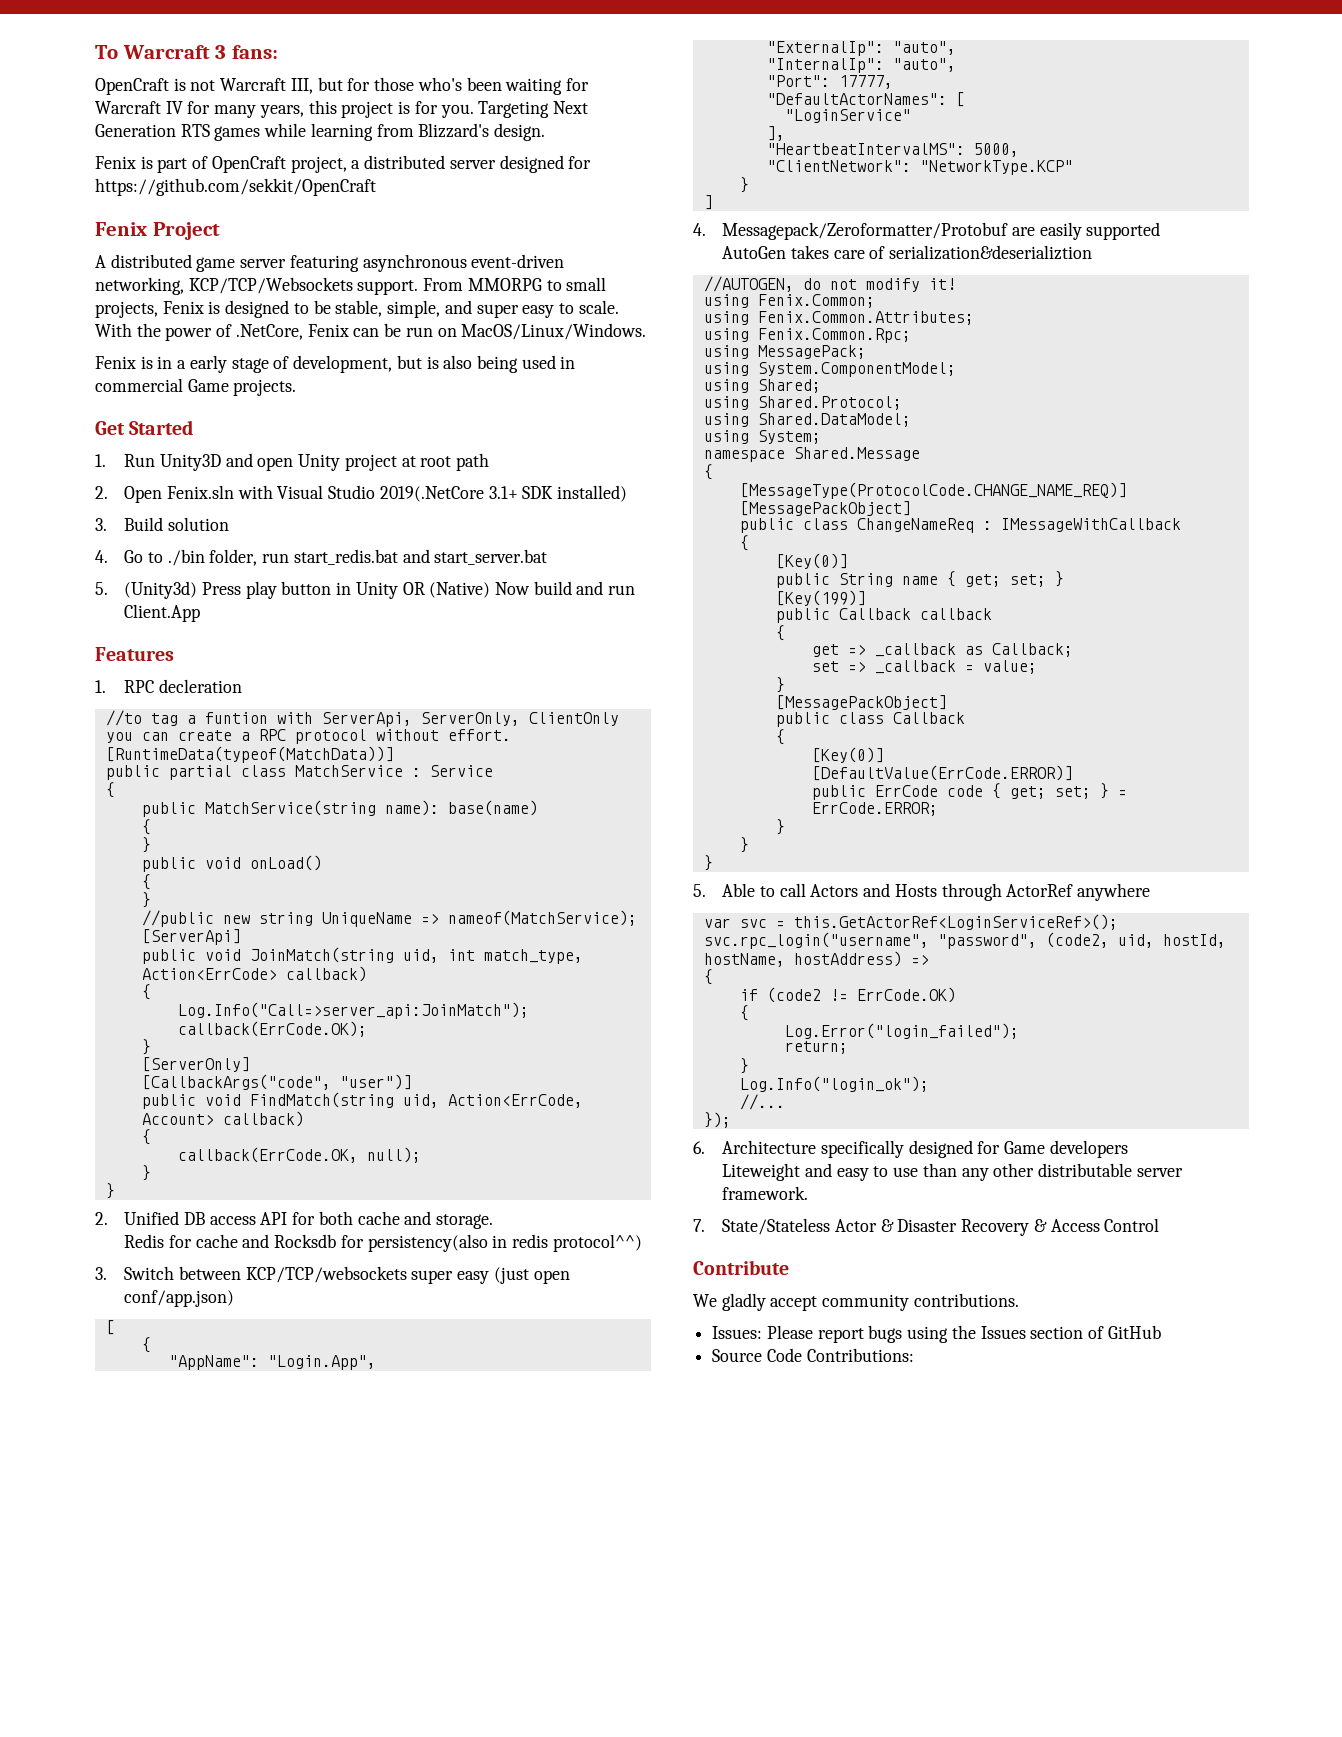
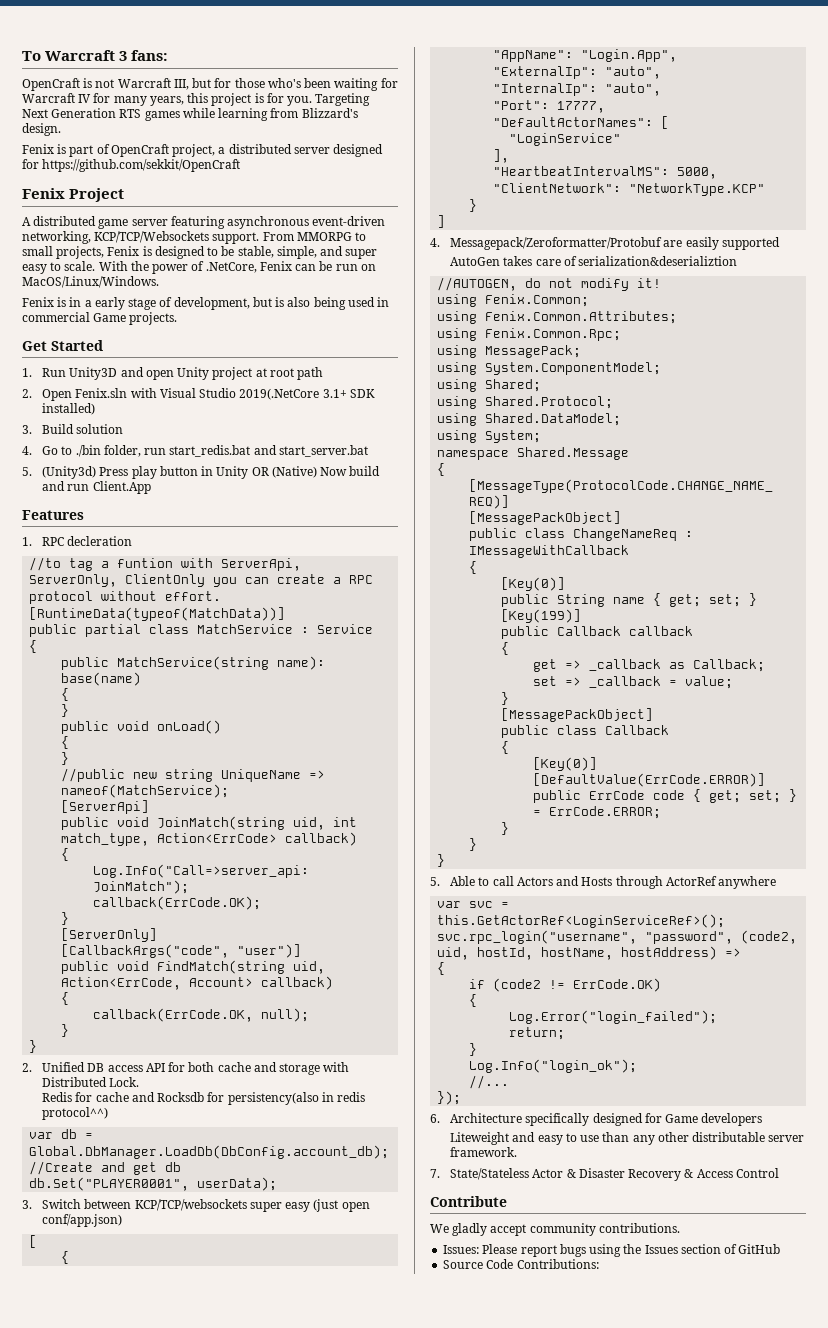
[436,1214,494,1229] storage. -> [278,1062,350,1075] [42,1077,140,1087] storage with Distributed Lock.
(642, 1243) none -> [29,1129,94,1139] [29,1145,390,1159] [29,1161,182,1175] [29,1177,278,1191] // var db = Global.DbManager.LoadDb(DbConfig.account_db); //Create and get db // db.Set("PLAYER0001", userData);

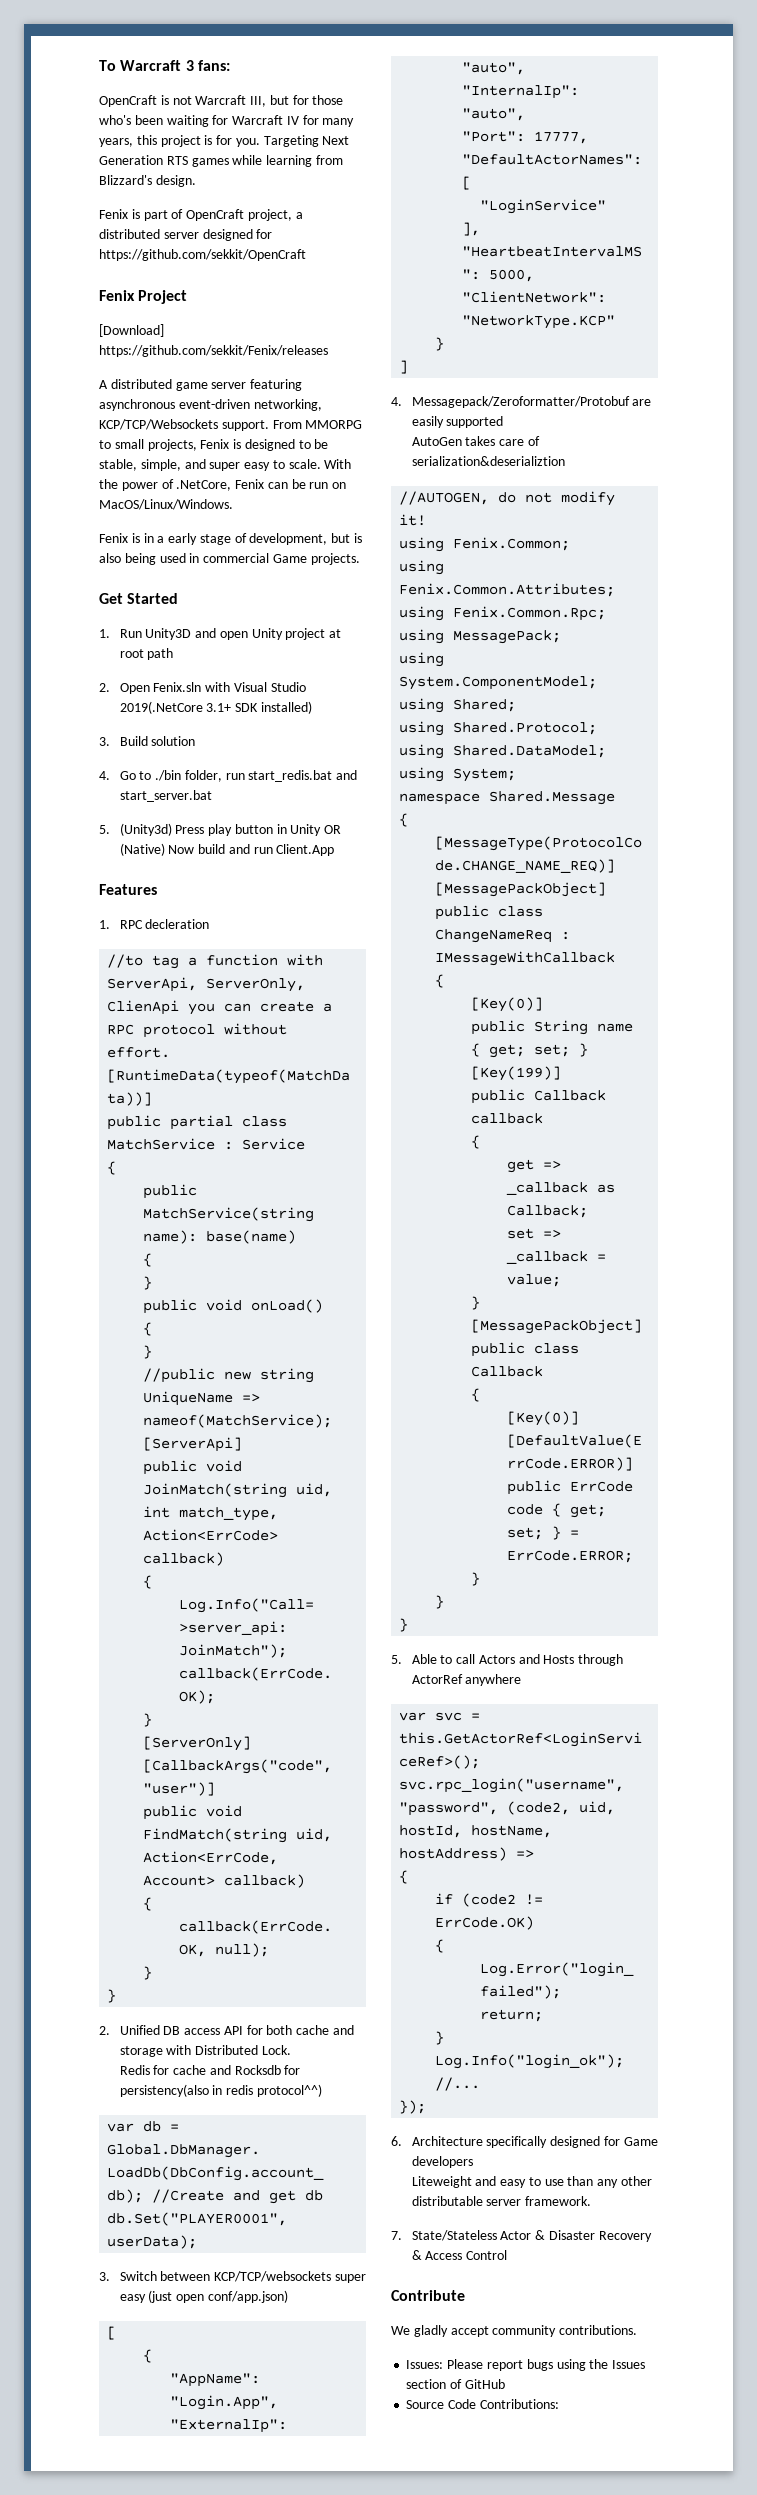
(125, 195) none -> [99,324,164,337] [99,345,328,357] // [Download] https://github.com/sekkit/Fenix/releases
[117,558,174,568] funtion -> [206,954,279,966] function
[125,574,206,587] ClientOnly -> [107,1000,180,1015] ClienApi

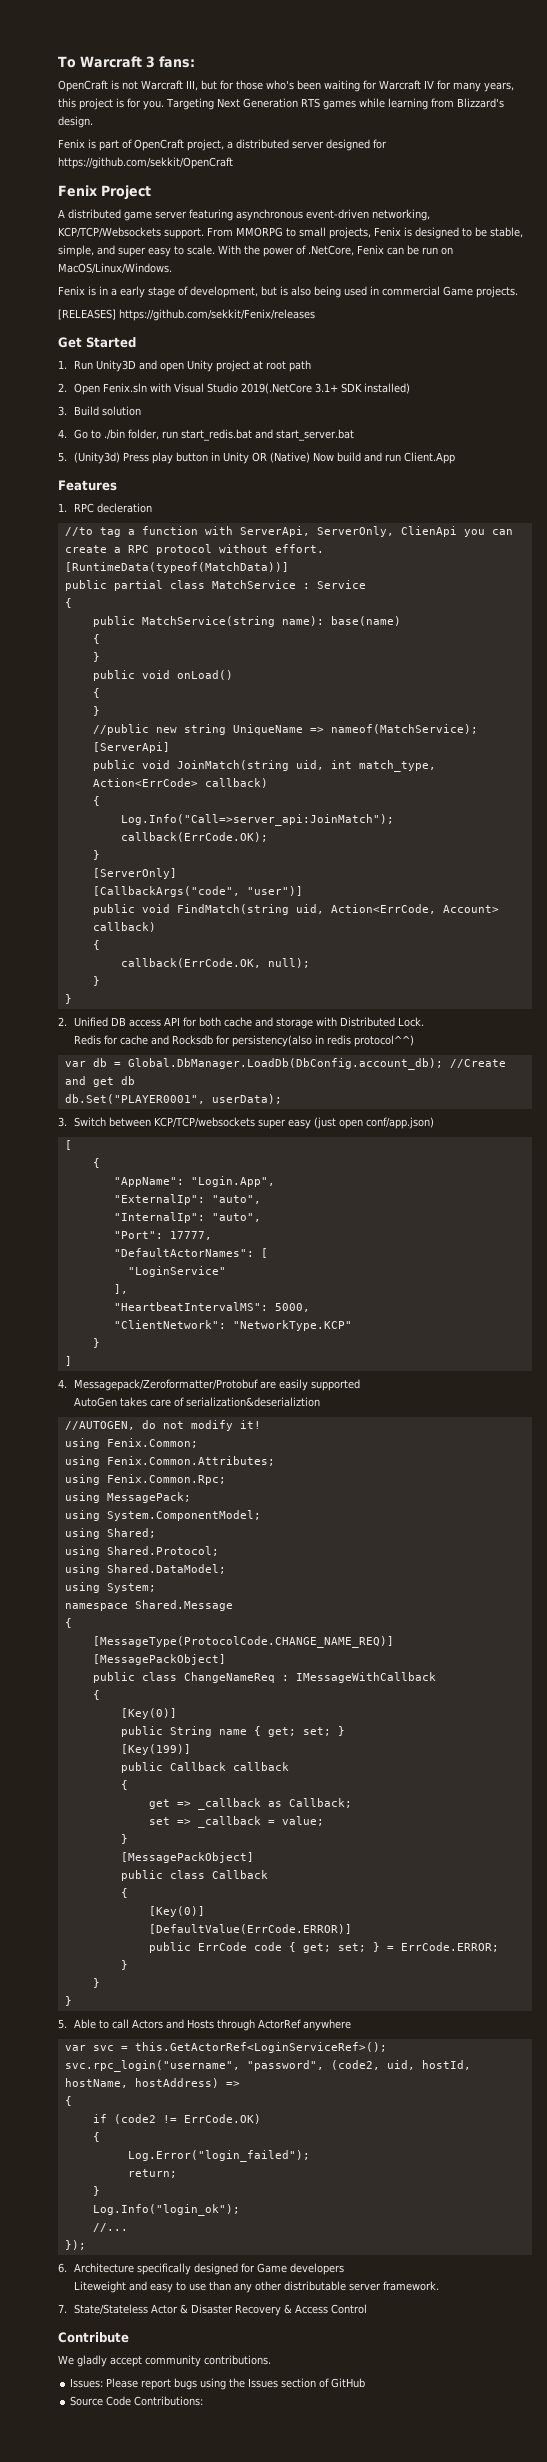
[99,324,164,337] [99,345,328,357] // [Download] https://github.com/sekkit/Fenix/releases -> (151, 192) none
(360, 559) none -> [58,309,315,321] // [RELEASES] https://github.com/sekkit/Fenix/releases

